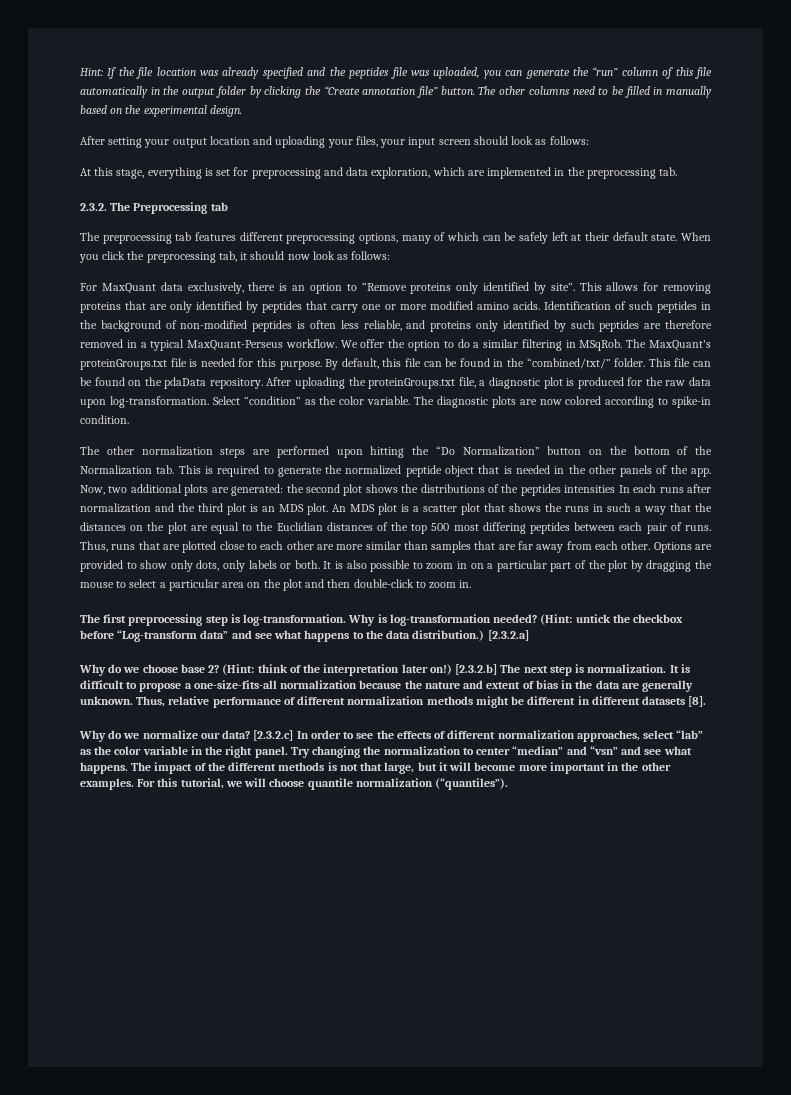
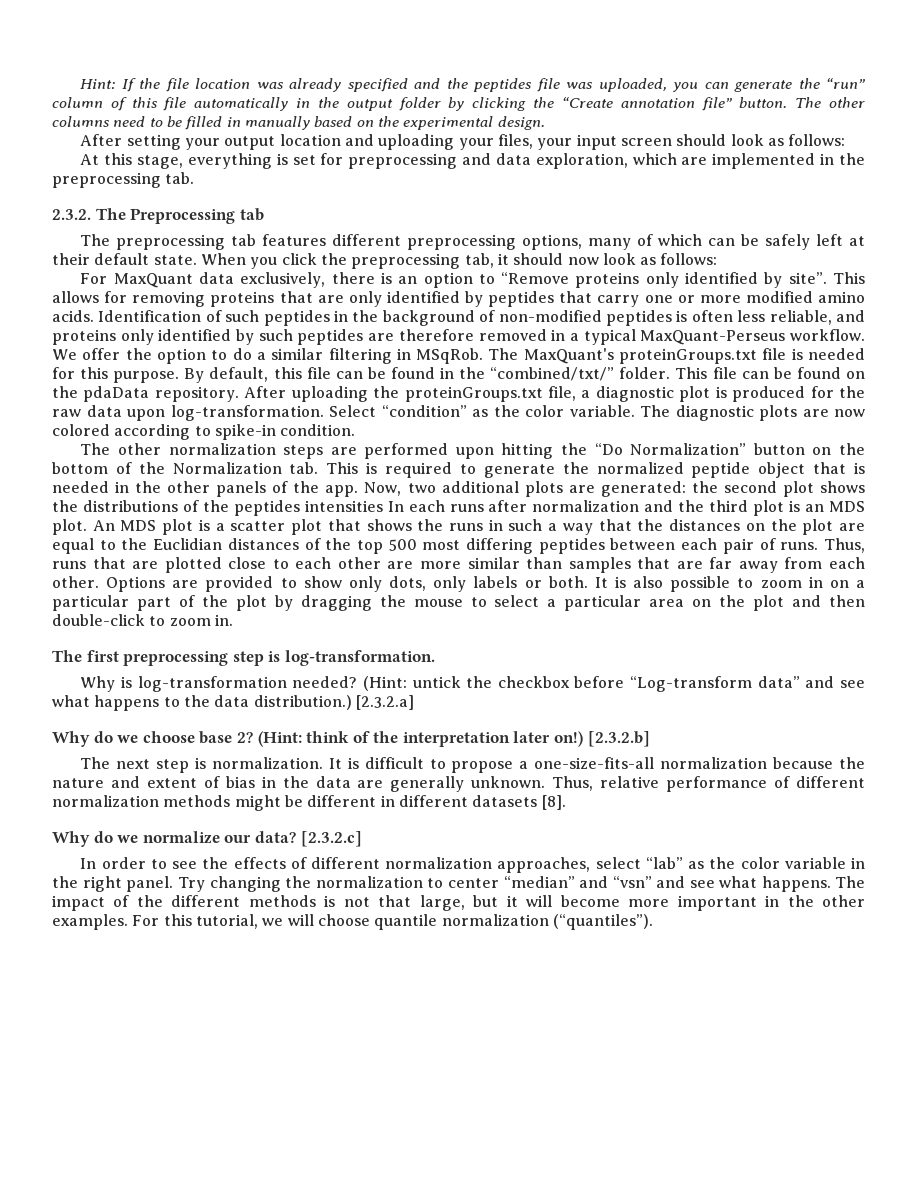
(347, 620) none -> (435, 658) //
(498, 669) none -> (650, 739) //
(294, 735) none -> (362, 839) //

